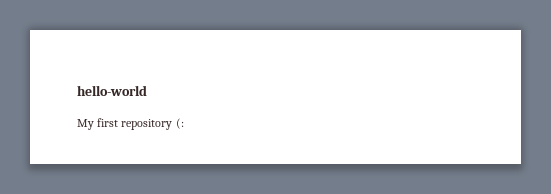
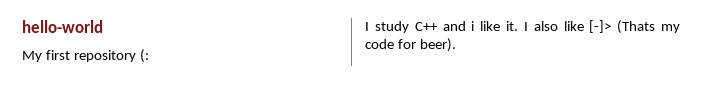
(184, 123) none -> [365,20,680,34] [365,38,456,52] // I study C++ and i like it. I also like [-]> (Thats my code for beer).

